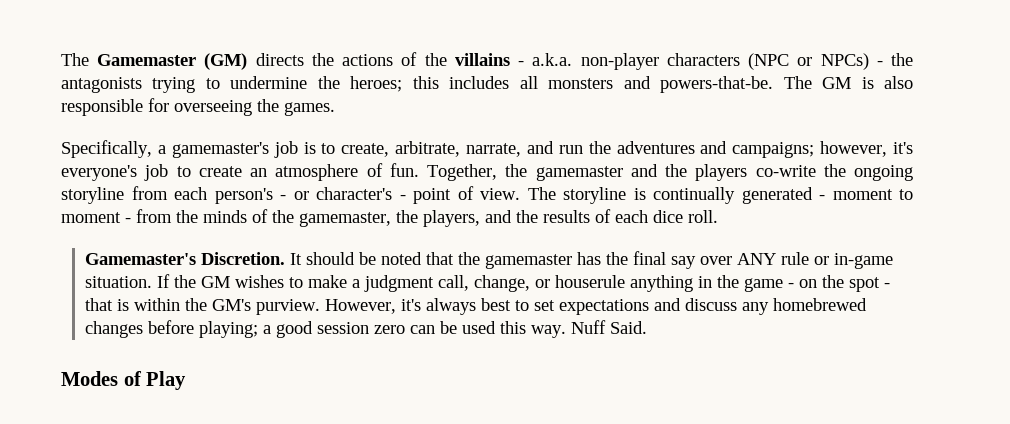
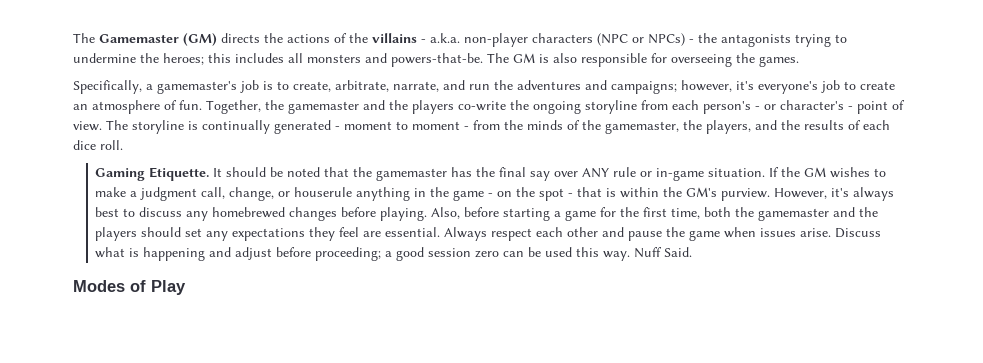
[84,252,285,265] Gamemaster's Discretion. -> [95,167,210,181] Gaming Etiquette.
[533,298,681,315] set expectations and -> (136, 212) none
[198,321,258,338] playing; -> [380,207,879,221] [95,227,882,241] [95,247,382,261] playing. Also, before starting a game for the first time, both the gamemaster and the players should set any expectations they feel are essential. Always respect each other and pause the game when issues arise. Discuss what is happening and adjust before proceeding;

